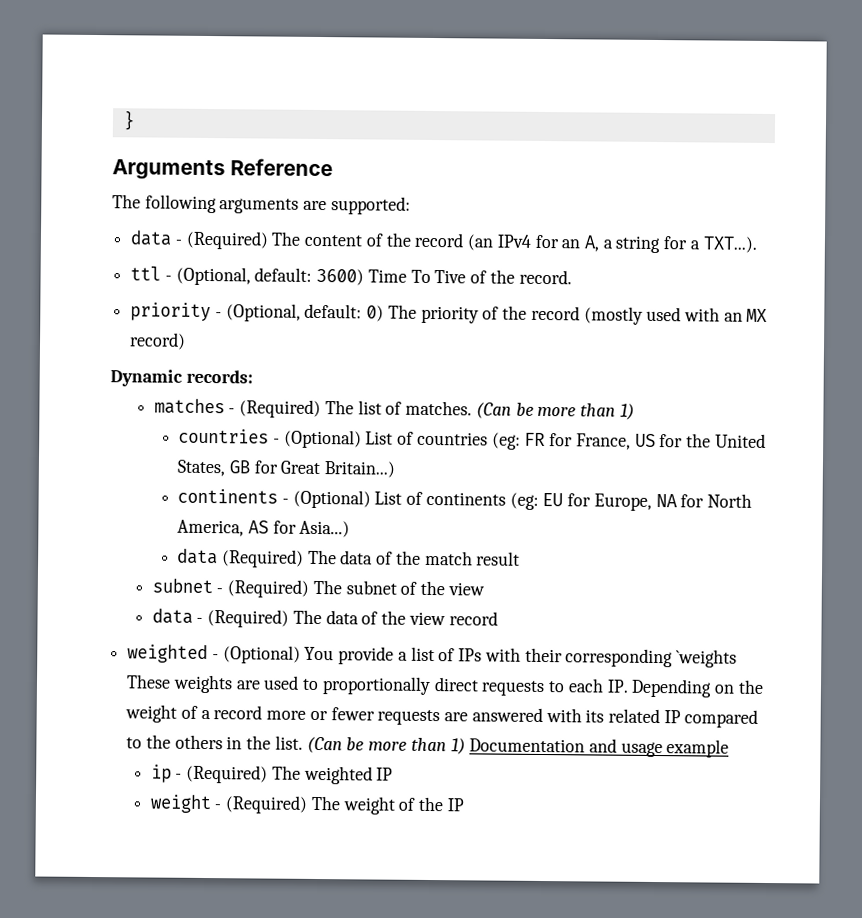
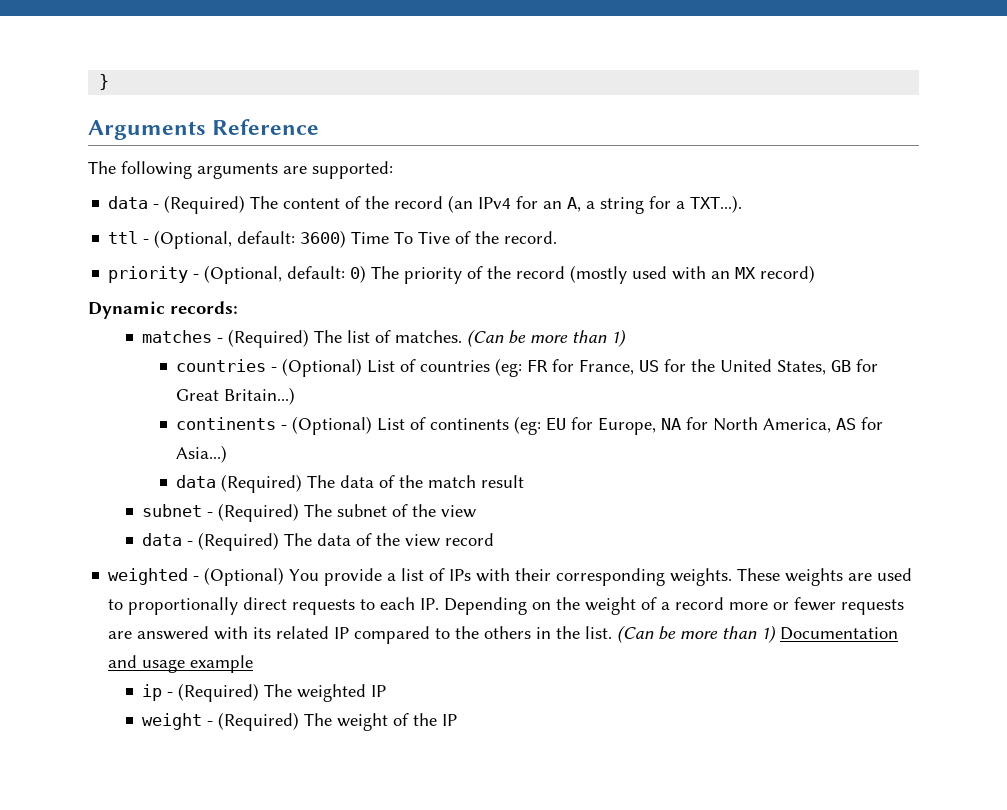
[675,649,737,668] `weights -> [670,568,733,586] weights.

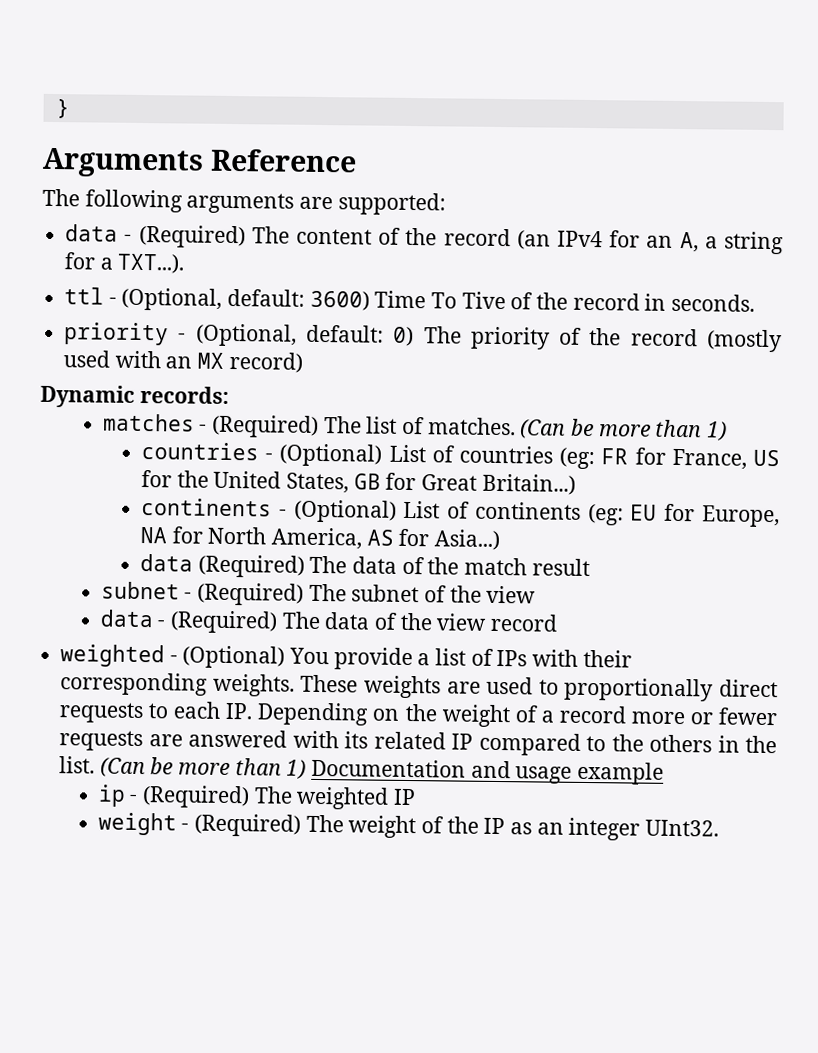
[504,231,558,244] record. -> [572,292,756,312] record in seconds.
(458, 720) none -> [509,817,719,841] as an integer UInt32.

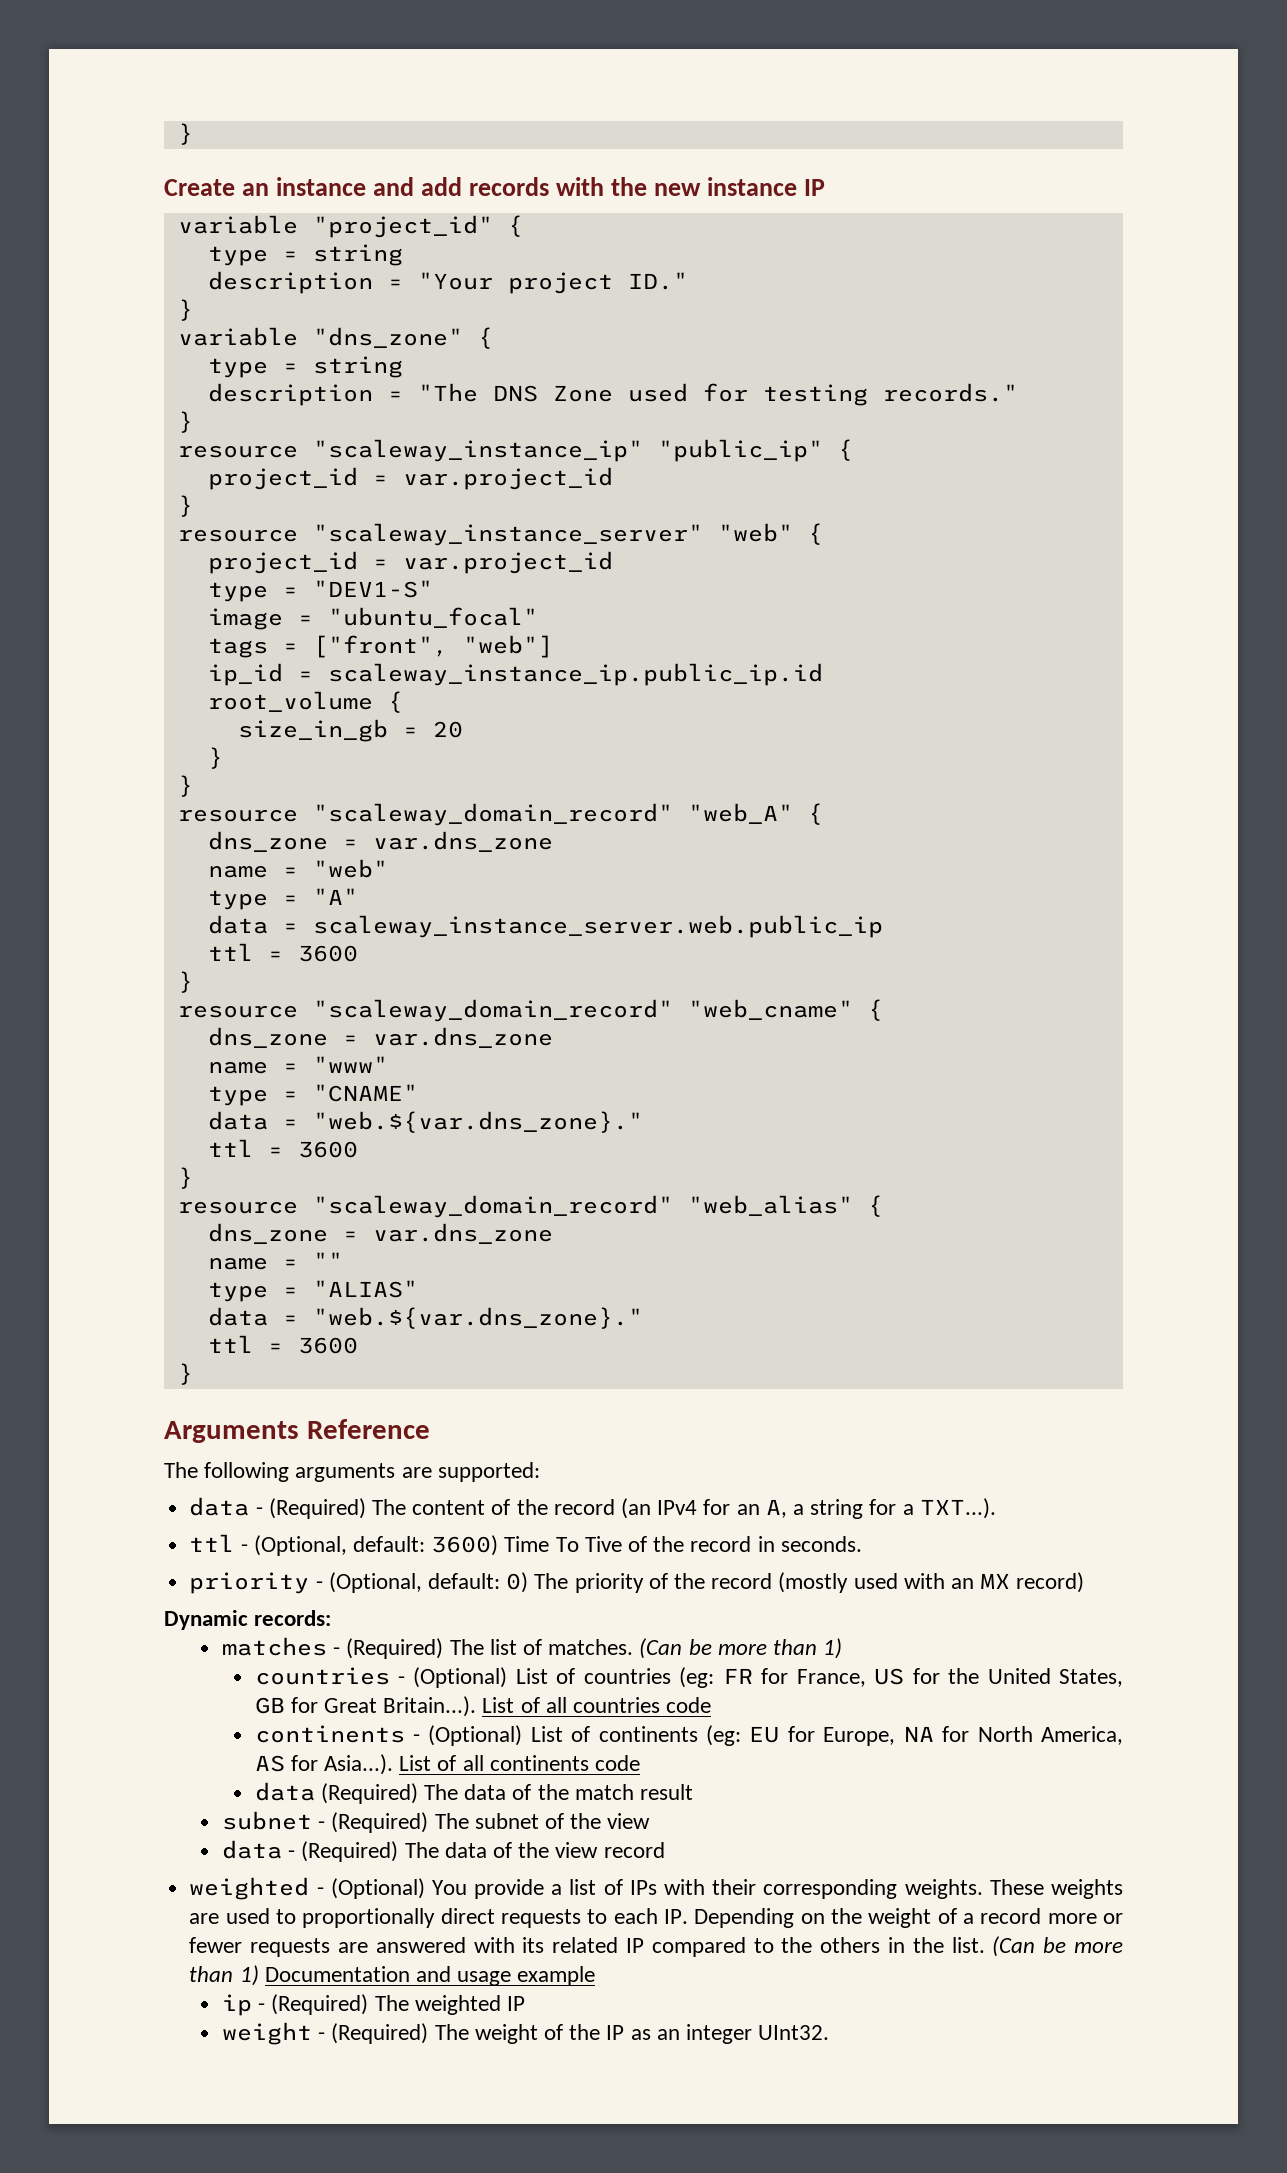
[55,99,70,119] } -> [177,123,193,145] [164,177,826,196] [177,215,523,238] [207,244,403,266] [207,271,688,294] [177,299,193,321] [177,327,493,349] [207,356,403,378] [207,383,1018,406] [177,411,193,433] [177,439,853,462] [207,467,613,490] [177,495,193,517] [177,523,823,546] [207,551,613,574] [207,580,433,602] [207,607,538,630] [207,635,553,658] [207,663,823,686] [207,691,403,713] [237,719,463,742] [207,747,223,769] [177,775,193,797] [177,803,823,826] [207,831,553,852] [207,859,388,878] [207,888,358,910] [207,915,883,938] [207,943,358,962] [177,971,193,993] [177,999,883,1022] [207,1027,553,1048] [207,1056,388,1074] [207,1084,418,1106] [207,1111,643,1133] [207,1139,358,1158] [177,1167,193,1189] [177,1195,883,1218] [207,1223,553,1244] [207,1252,343,1270] [207,1280,418,1302] [207,1307,643,1329] [207,1335,358,1354] [177,1363,193,1385] } // Create an instance and add records with the new instance IP // variable "project_id" { // type = string // description = "Your project ID." // } // variable "dns_zone" { // type = string // description = "The DNS Zone used for testing records." // } // resource "scaleway_instance_ip" "public_ip" { // project_id = var.project_id // } // resource "scaleway_instance_server" "web" { // project_id = var.project_id // type = "DEV1-S" // image = "ubuntu_focal" // tags = ["front", "web"] // ip_id = scaleway_instance_ip.public_ip.id // root_volume { // size_in_gb = 20 // } // } // resource "scaleway_domain_record" "web_A" { // dns_zone = var.dns_zone // name = "web" // type = "A" // data = scaleway_instance_server.web.public_ip // ttl = 3600 // } // resource "scaleway_domain_record" "web_cname" { // dns_zone = var.dns_zone // name = "www" // type = "CNAME" // data = "web.${var.dns_zone}." // ttl = 3600 // } // resource "scaleway_domain_record" "web_alias" { // dns_zone = var.dns_zone // name = "" // type = "ALIAS" // data = "web.${var.dns_zone}." // ttl = 3600 // }
[481,473,576,495] Britain...) -> [383,1696,712,1717] Britain...). List of all countries code
[434,529,501,551] Asia...) -> [323,1754,640,1775] Asia...). List of all continents code

